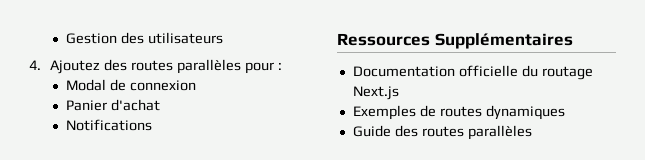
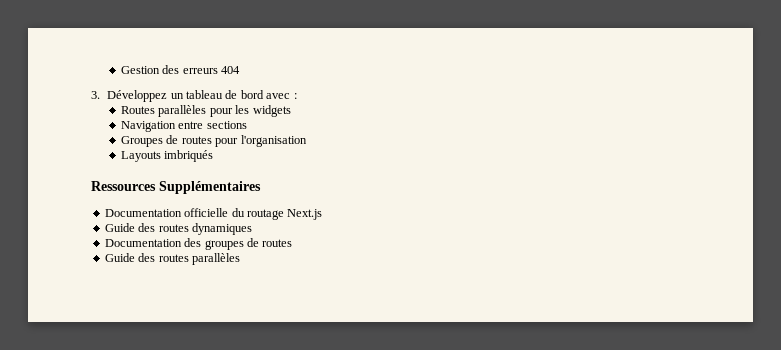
[148,32,224,44] [29,59,283,74] [66,79,197,91] [66,99,161,111] [66,119,153,131] utilisateurs // 4. Ajoutez des routes parallèles pour : // Modal de connexion // Panier d'achat // Notifications -> [182,66,241,74] [91,90,297,102] [121,105,291,117] [121,121,247,132] [121,135,307,147] [121,150,214,162] erreurs 404 // 3. Développez un tableau de bord avec : // Routes parallèles pour les widgets // Navigation entre sections // Groupes de routes pour l'organisation // Layouts imbriqués
[352,105,565,120] Exemples de routes dynamiques -> [104,223,252,235] [104,238,293,250] Guide des routes dynamiques // Documentation des groupes de routes

